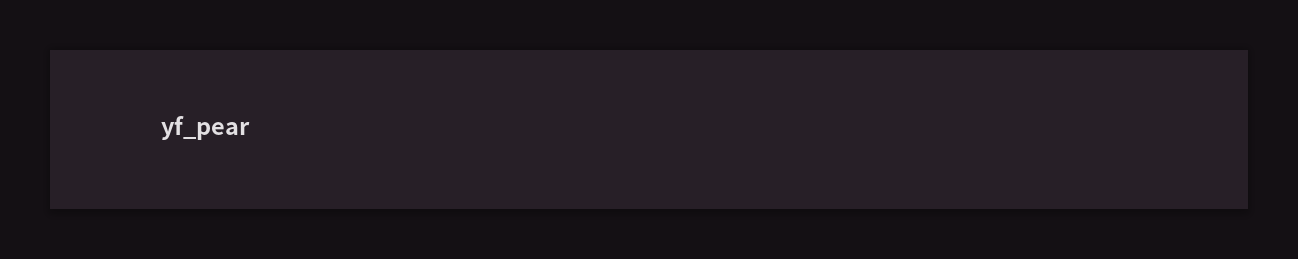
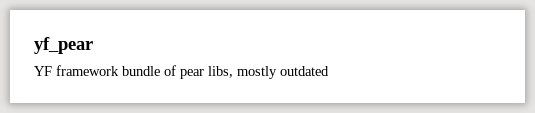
(250, 128) none -> [34,65,329,79] // YF framework bundle of pear libs, mostly outdated

